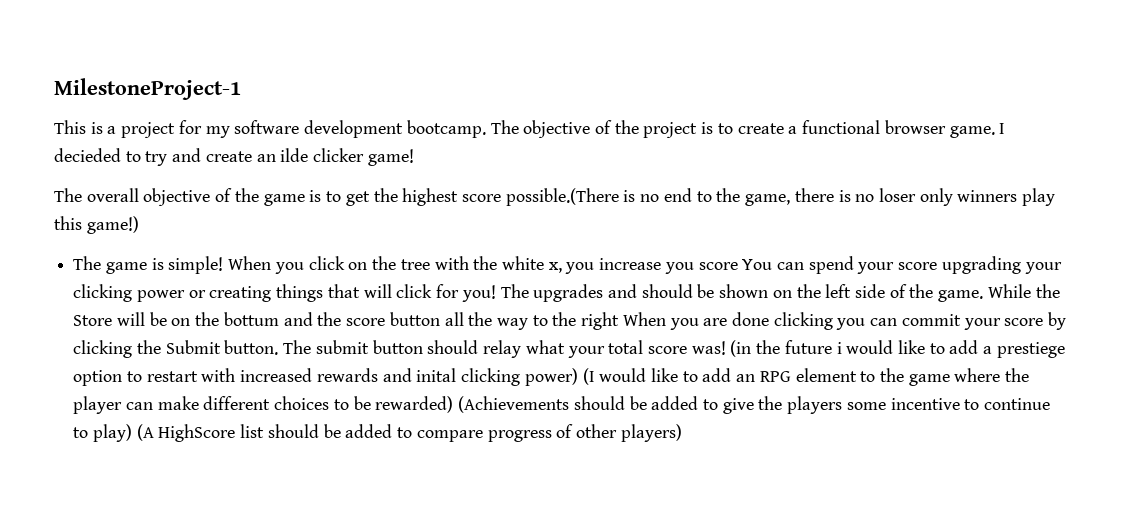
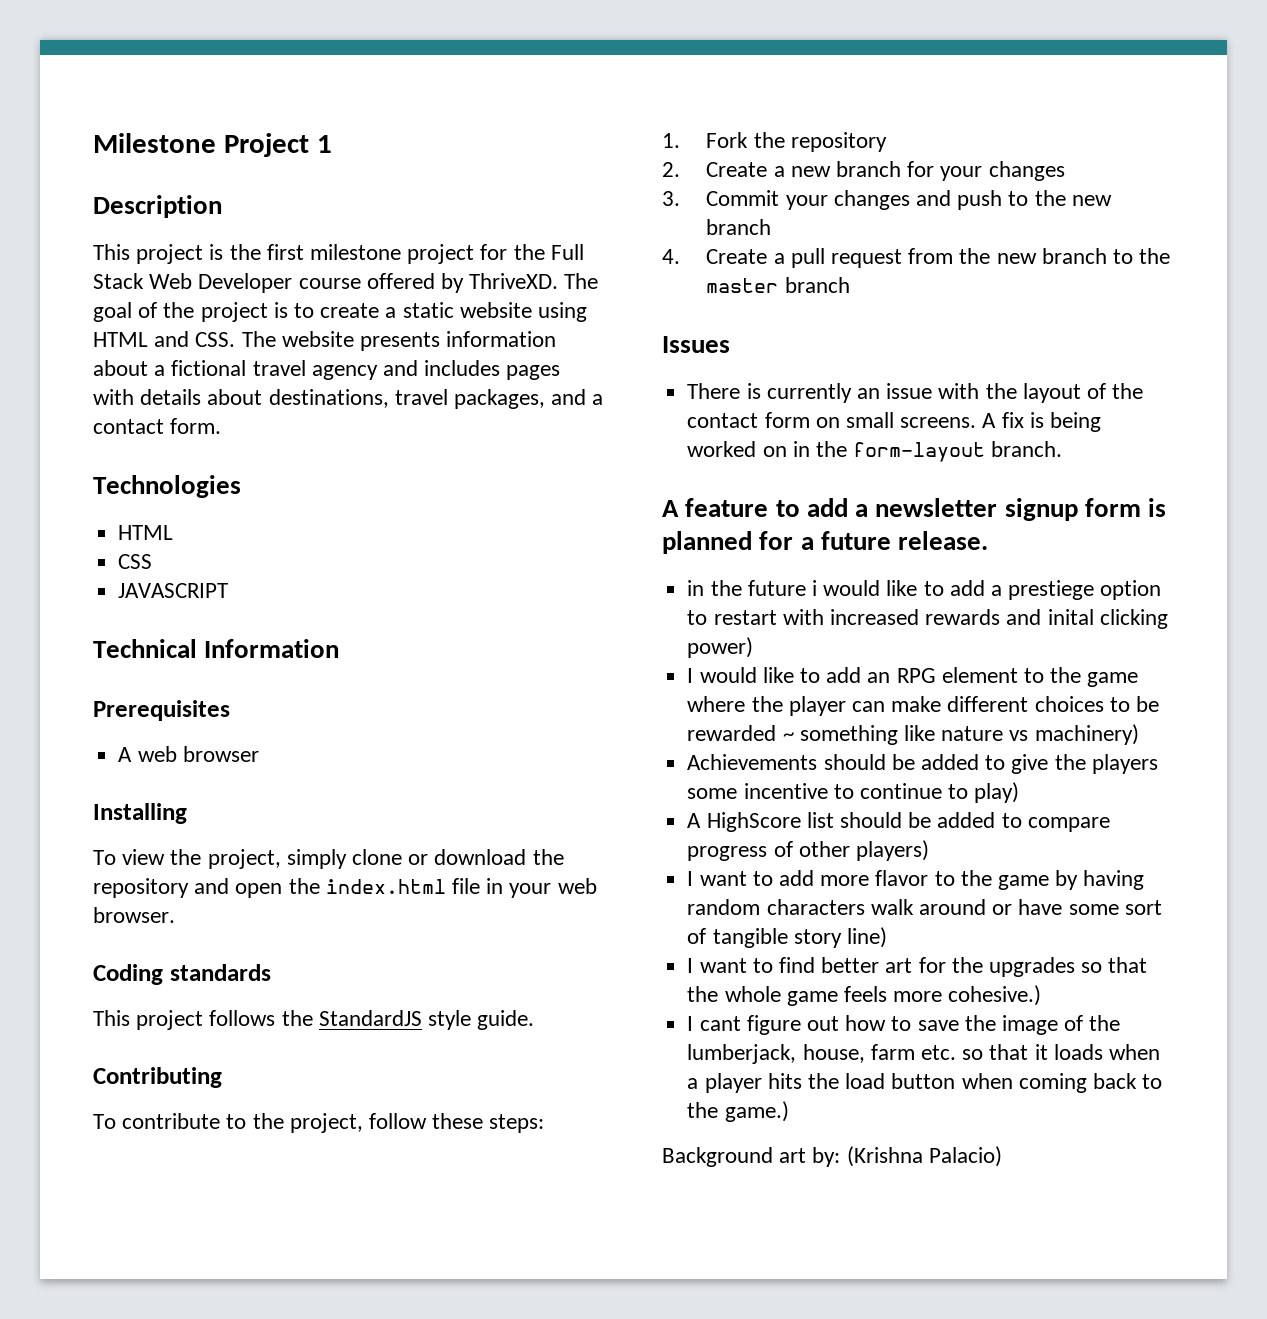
[54,78,241,100] [54,120,591,138] MilestoneProject-1 // This is a project for my software development bootcamp. The objective -> [93,133,332,157] [93,195,222,218] [93,244,584,264] [93,273,599,293] [93,302,132,322] Milestone Project 1 // Description // This project is the first milestone project for the Full Stack Web Developer course offered by ThriveXD. The goal
[802,120,1006,138] [54,148,414,166] [54,188,1056,206] [54,216,139,234] [73,256,1062,274] [73,284,1060,302] [73,312,1067,330] [73,340,752,358] functional browser game. I decieded to try and create an ilde clicker game! // The overall objective of the game is to get the highest score possible.(There is no end to the game, there is no loser only winners play this game!) // The game is simple! When you click on the tree with the white x, you increase you score You can spend your score upgrading your clicking power or creating things that will click for you! The upgrades and should be shown on the left side of the game. While the Store will be on the bottum and the score button all the way to the right When you are done clicking you can commit your score by clicking the Submit button. The submit button should relay what your total score was! (in -> [402,302,588,322] [93,331,557,351] [93,360,561,380] [93,389,604,409] [93,418,222,434] [93,475,241,498] [118,525,174,540] [118,554,153,569] [118,583,229,598] [93,639,340,658] [93,700,230,721] [118,746,259,762] [93,803,187,824] [93,849,564,869] [93,878,597,898] [93,907,175,923] [93,964,271,985] [93,1010,535,1030] [93,1067,222,1088] [93,1113,545,1133] [662,132,887,152] [662,161,1065,181] [662,190,1112,210] [706,219,772,235] [662,248,1171,268] [706,277,850,293] [662,336,730,353] [687,383,1144,403] [687,412,1101,432] [687,441,1063,462] [662,498,1167,521] [662,531,989,554] [687,580,705,596] static website using HTML and CSS. The website presents information about a fictional travel agency and includes pages with details about destinations, travel packages, and a contact form. // Technologies // HTML // CSS // JAVASCRIPT // Technical Information // Prerequisites // A web browser // Installing // To view the project, simply clone or download the repository and open the index.html file in your web browser. // Coding standards // This project follows the StandardJS style guide. // Contributing // To contribute to the project, follow these steps: // 1. Fork the repository // 2. Create a new branch for your changes // 3. Commit your changes and push to the new branch // 4. Create a pull request from the new branch to the master branch // Issues // There is currently an issue with the layout of the contact form on small screens. A fix is being worked on in the form-layout branch. // A feature to add a newsletter signup form is planned for a future release. // in
[582,368,595,385] (I -> [687,668,694,683] // I
[375,396,570,413] rewarded) (Achievements -> [687,724,1139,745] [687,754,818,770] rewarded ~ something like nature vs machinery) // Achievements
[136,424,154,441] (A -> [687,813,702,828] // A
(682, 433) none -> [687,870,1145,890] [687,899,1162,915] [687,927,887,948] [687,957,1148,977] [687,985,1042,1006] [687,1015,1121,1035] [687,1044,1160,1064] [687,1073,1163,1093] [687,1101,789,1122] [662,1146,1002,1167] // I want to add more flavor to the game by having random characters walk around or have some sort of tangible story line) // I want to find better art for the upgrades so that the whole game feels more cohesive.) // I cant figure out how to save the image of the lumberjack, house, farm etc. so that it loads when a player hits the load button when coming back to the game.) // Background art by: (Krishna Palacio)

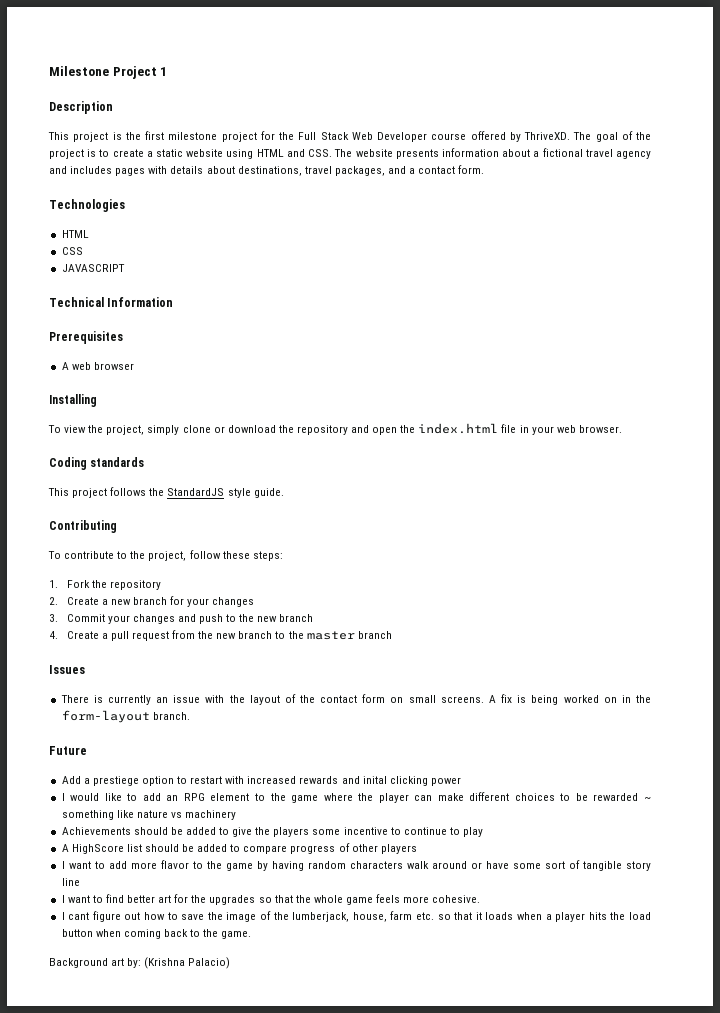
[662,498,1167,521] [662,531,989,554] [687,580,985,596] A feature to add a newsletter signup form is planned for a future release. // in the future i would like to add -> [49,746,87,755] [61,776,81,784] Future // Add
[687,637,754,658] power) -> [430,777,461,786] power
[1034,724,1139,745] machinery) -> [185,810,237,820] machinery
[974,782,1020,803] play) -> [463,827,484,837] play
[855,840,929,861] players) -> [380,844,417,854] players
[846,927,887,948] line) -> [61,878,80,886] line
[948,985,1042,1006] cohesive.) -> [432,895,481,903] cohesive.
[724,1101,789,1122] game.) -> [221,931,252,939] game.

